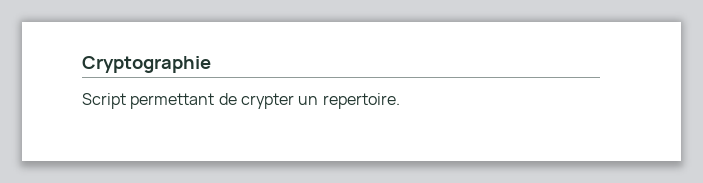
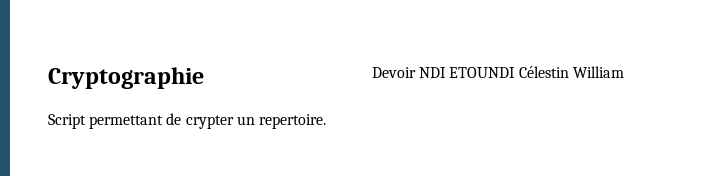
(400, 101) none -> [372,66,624,78] Devoir NDI ETOUNDI Célestin William

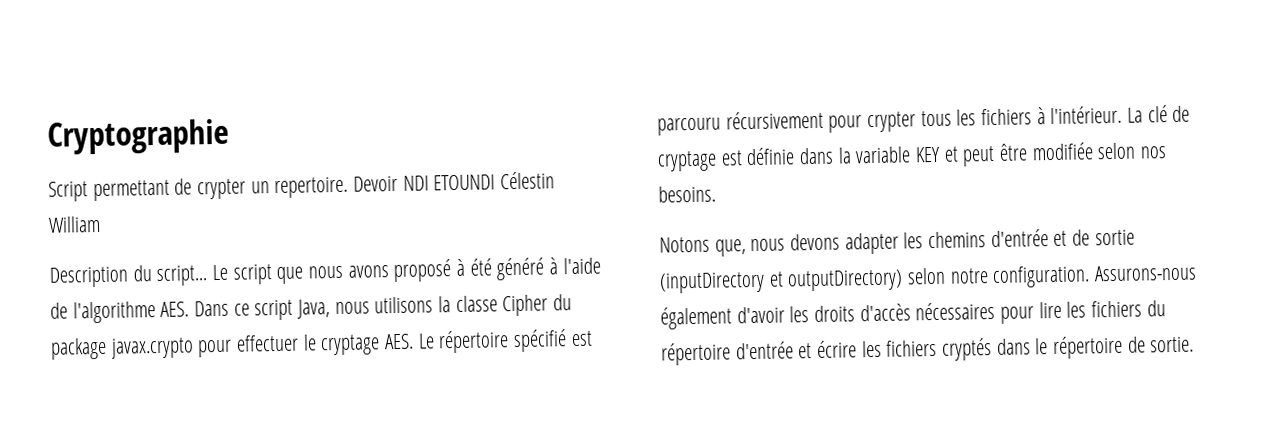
(624, 72) none -> [49,257,601,288] [50,294,573,324] [50,329,593,360] [657,105,1191,136] [657,142,1168,172] [658,185,716,203] [659,229,1135,257] [659,264,1198,294] [660,300,1166,330] [661,335,1195,366] // Description du script... Le script que nous avons proposé à été généré à l'aide de l'algorithme AES. Dans ce script Java, nous utilisons la classe Cipher du package javax.crypto pour effectuer le cryptage AES. Le répertoire spécifié est parcouru récursivement pour crypter tous les fichiers à l'intérieur. La clé de cryptage est définie dans la variable KEY et peut être modifiée selon nos besoins. // Notons que, nous devons adapter les chemins d'entrée et de sortie (inputDirectory et outputDirectory) selon notre configuration. Assurons-nous également d'avoir les droits d'accès nécessaires pour lire les fichiers du répertoire d'entrée et écrire les fichiers cryptés dans le répertoire de sortie.

